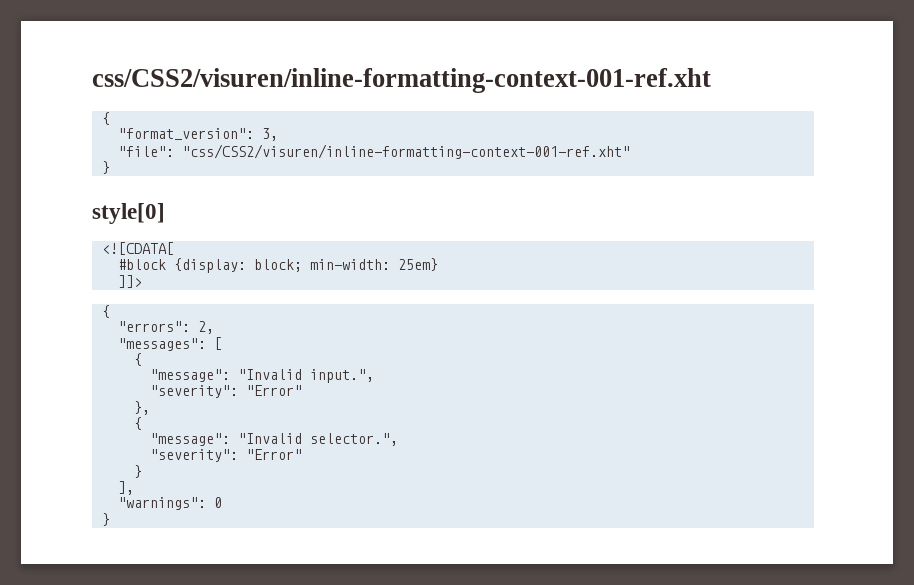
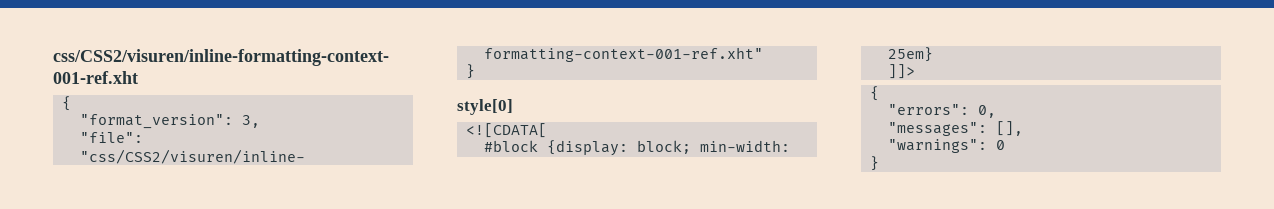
[197,321,214,334] 2, -> [978,105,997,118] 0,
[213,337,222,350] [133,353,142,366] [149,369,374,383] [149,385,302,398] [133,401,150,415] [133,417,142,430] [149,433,398,446] [149,449,302,462] [133,465,142,478] [117,481,134,495] [ // { // "message": "Invalid input.", // "severity": "Error" // }, // { // "message": "Invalid selector.", // "severity": "Error" // } // ], -> [996,121,1024,136] [],

